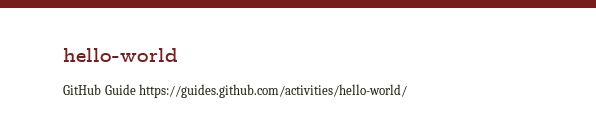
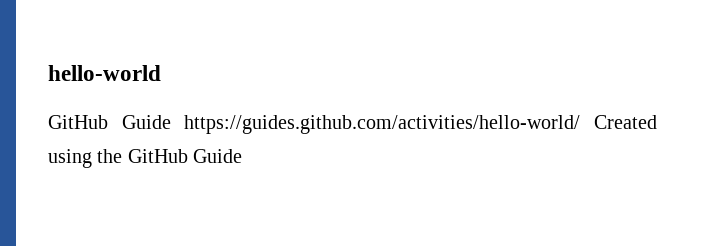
(408, 91) none -> [594,115,658,129] [48,149,243,168] Created using the GitHub Guide

